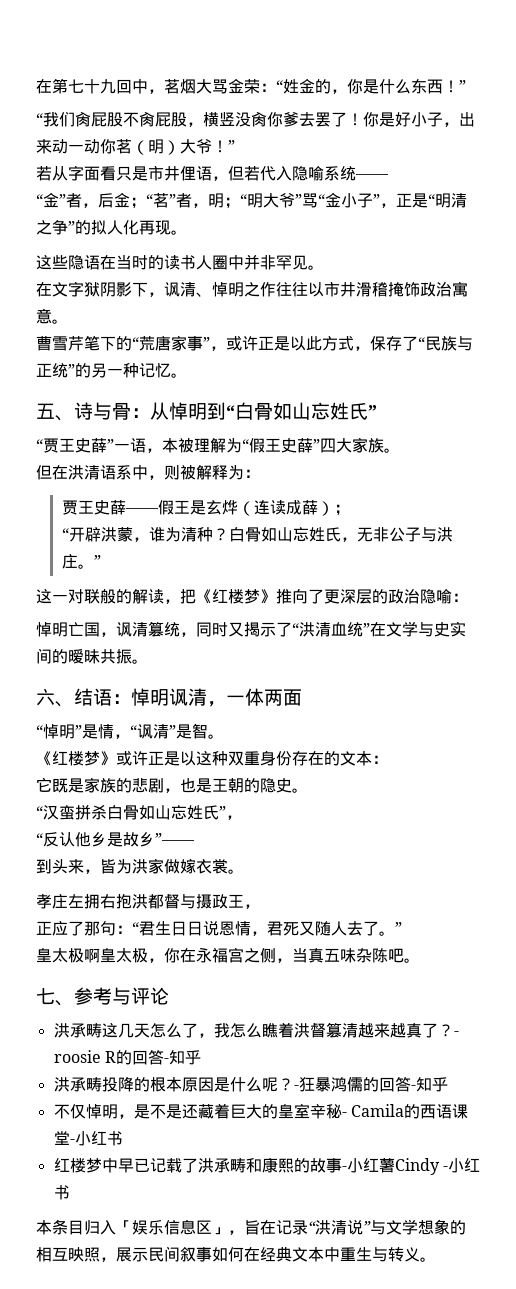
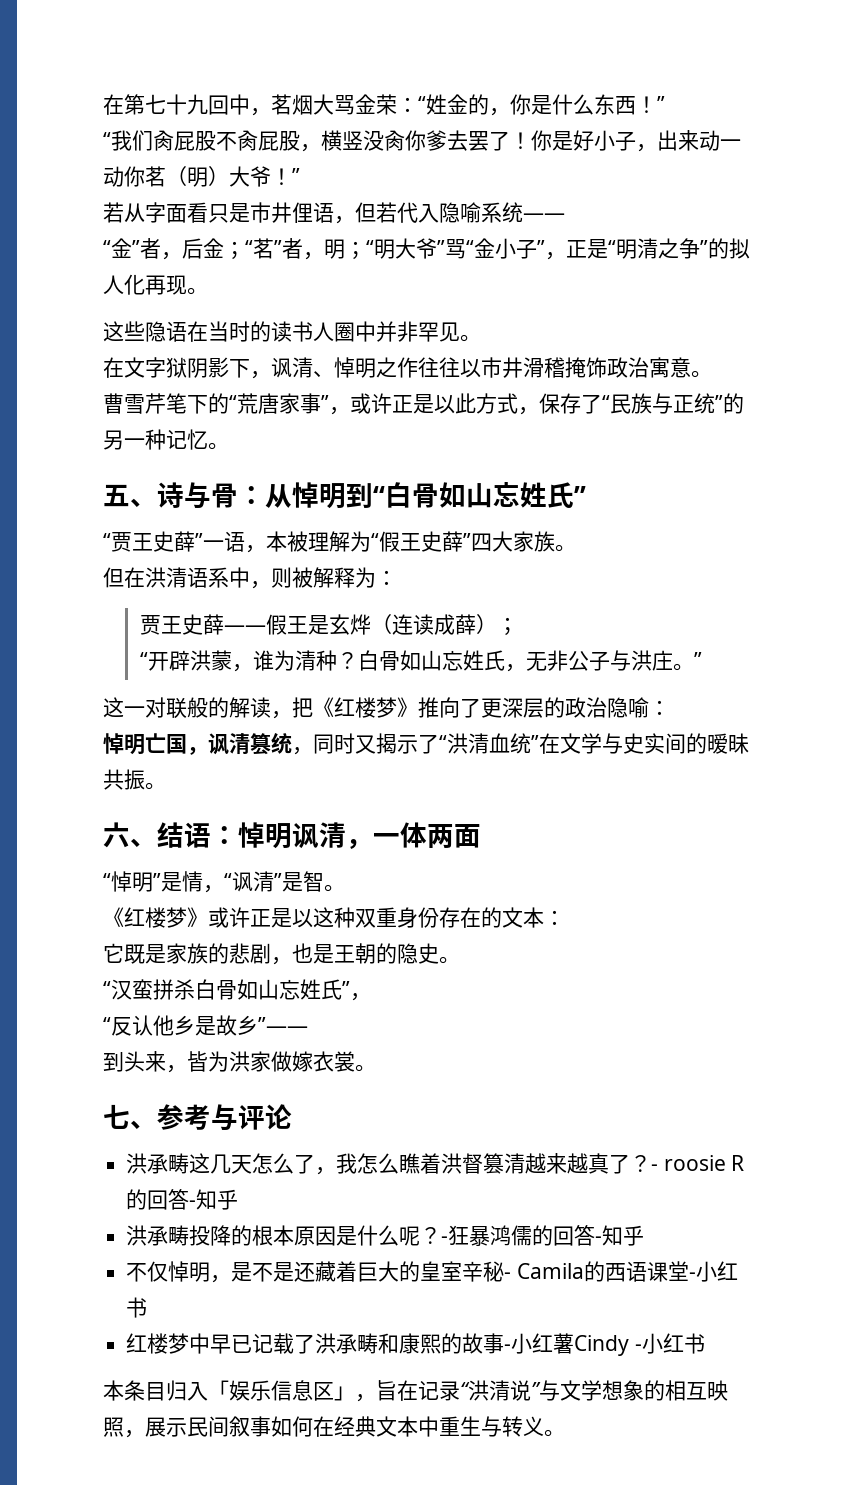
[36,893,260,909] [36,920,402,936] [36,947,420,963] // 孝庄左拥右抱洪都督与摄政王， // 正应了那句：“君生日日说恩情，君死又随人去了。” // 皇太极啊皇太极，你在永福宫之侧，当真五味杂陈吧。 -> (376, 1068) none

